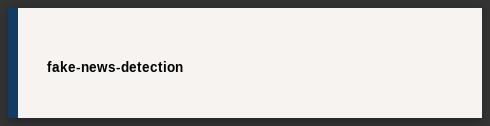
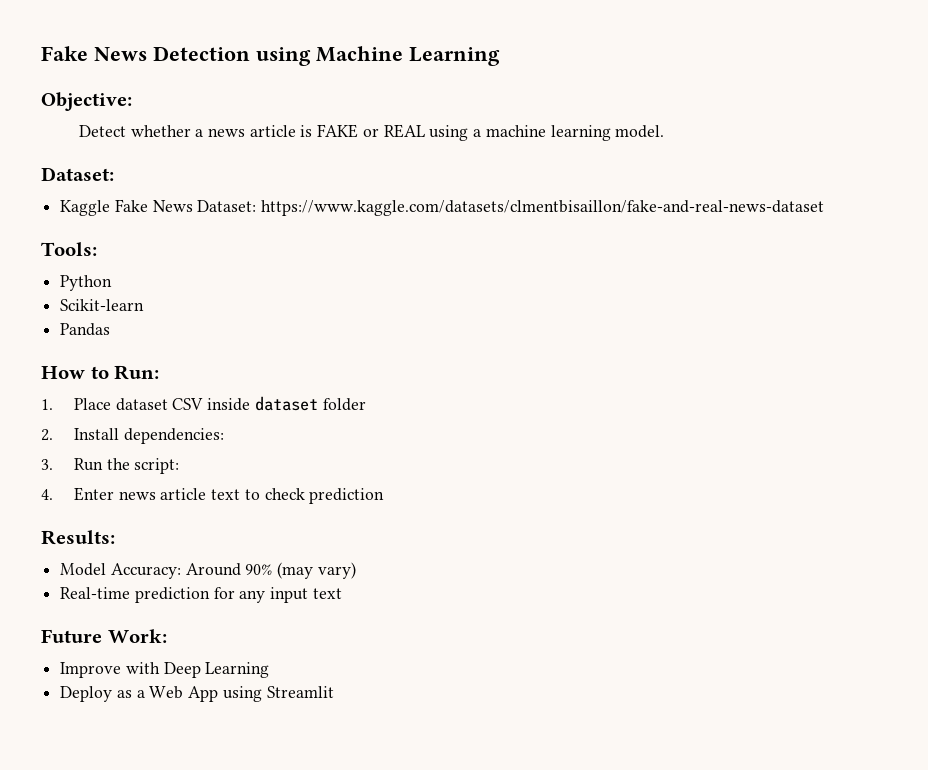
[47,61,183,72] fake-news-detection -> [41,46,500,66] [41,92,132,111] [78,124,665,141] [41,167,114,181] [60,199,825,216] [41,242,97,256] [60,275,113,291] [60,299,145,311] [60,323,111,336] [41,365,160,380] [41,396,366,411] [41,428,224,444] [41,458,180,474] [41,487,385,504] [41,530,115,545] [60,562,356,579] [60,587,342,603] [41,629,167,643] [60,662,270,678] [60,686,334,702] Fake News Detection using Machine Learning // Objective: // Detect whether a news article is FAKE or REAL using a machine learning model. // Dataset: // Kaggle Fake News Dataset: https://www.kaggle.com/datasets/clmentbisaillon/fake-and-real-news-dataset // Tools: // Python // Scikit-learn // Pandas // How to Run: // 1. Place dataset CSV inside dataset folder // 2. Install dependencies: // 3. Run the script: // 4. Enter news article text to check prediction // Results: // Model Accuracy: Around 90% (may vary) // Real-time prediction for any input text // Future Work: // Improve with Deep Learning // Deploy as a Web App using Streamlit

